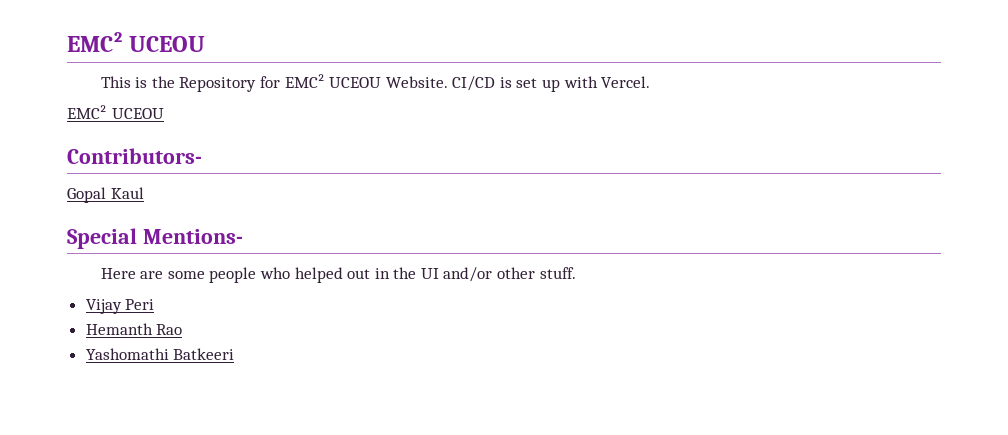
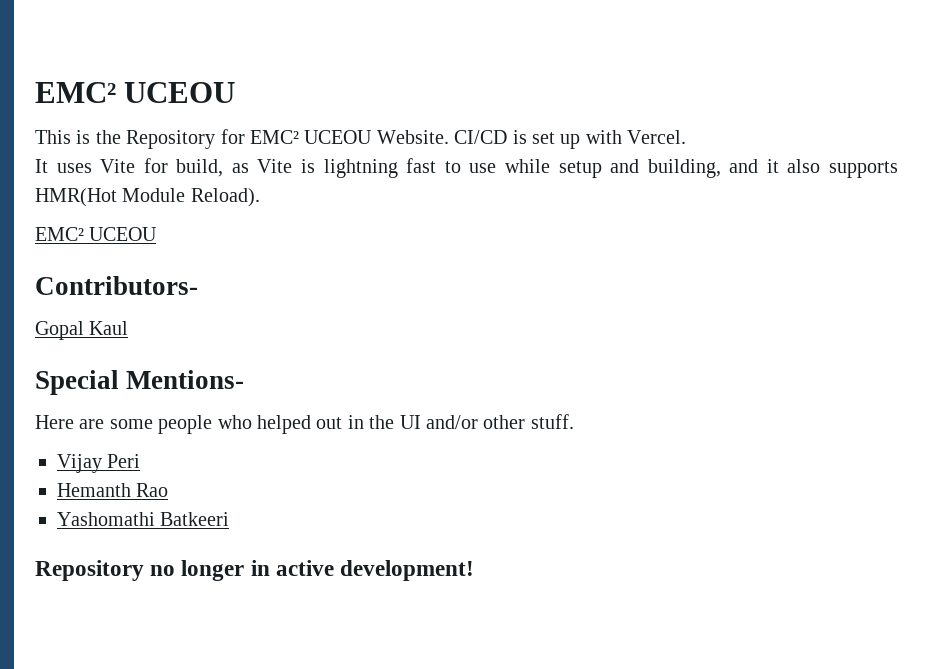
(651, 82) none -> [35,158,898,178] [35,188,260,207] // It uses Vite for build, as Vite is lightning fast to use while setup and building, and it also supports HMR(Hot Module Reload).
(235, 354) none -> [35,560,475,581] // Repository no longer in active development!

